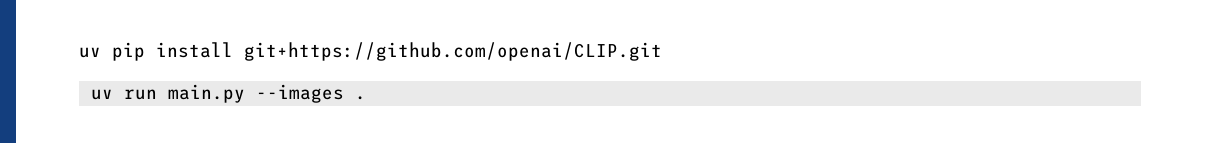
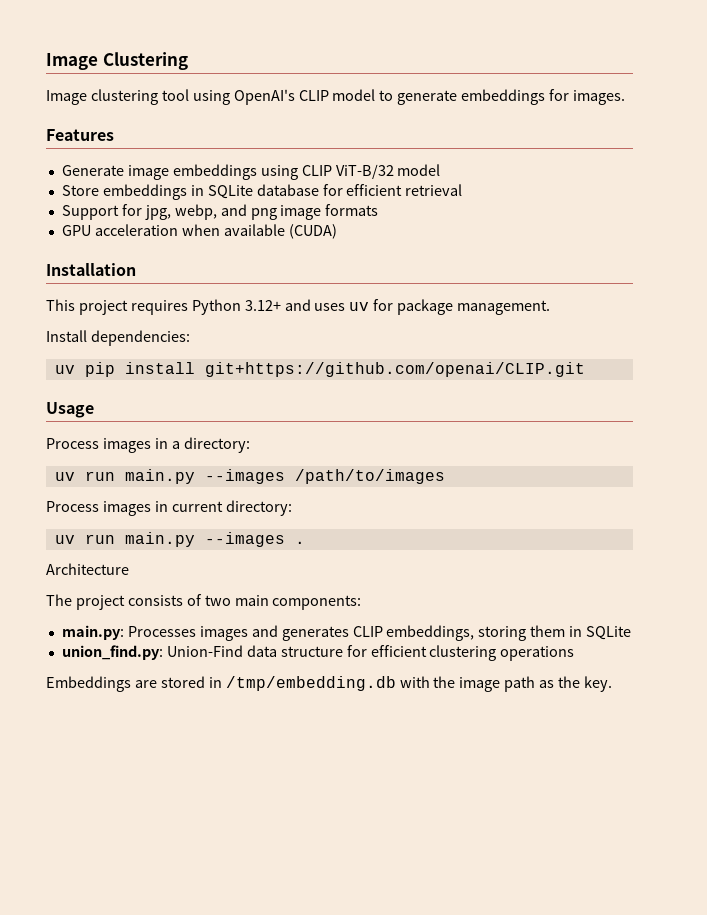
[79,42,662,61] uv pip install git+https://github.com/openai/CLIP.git -> [46,52,188,70] [46,89,626,105] [46,129,114,141] [61,164,441,180] [61,184,463,200] [61,204,379,220] [61,224,337,239] [46,263,136,276] [46,299,551,315] [46,330,190,346] [54,362,585,377] [46,402,94,418] [46,437,250,453] [54,469,445,484] [46,500,292,516] Image Clustering // Image clustering tool using OpenAI's CLIP model to generate embeddings for images. // Features // Generate image embeddings using CLIP ViT-B/32 model // Store embeddings in SQLite database for efficient retrieval // Support for jpg, webp, and png image formats // GPU acceleration when available (CUDA) // Installation // This project requires Python 3.12+ and uses uv for package management. // Install dependencies: // uv pip install git+https://github.com/openai/CLIP.git // Usage // Process images in a directory: // uv run main.py --images /path/to/images // Process images in current directory:
(366, 98) none -> [46,563,129,575] [46,594,362,610] [61,625,632,641] [61,645,575,661] [46,676,613,692] // Architecture // The project consists of two main components: // main.py: Processes images and generates CLIP embeddings, storing them in SQLite // union_find.py: Union-Find data structure for efficient clustering operations // Embeddings are stored in /tmp/embedding.db with the image path as the key.

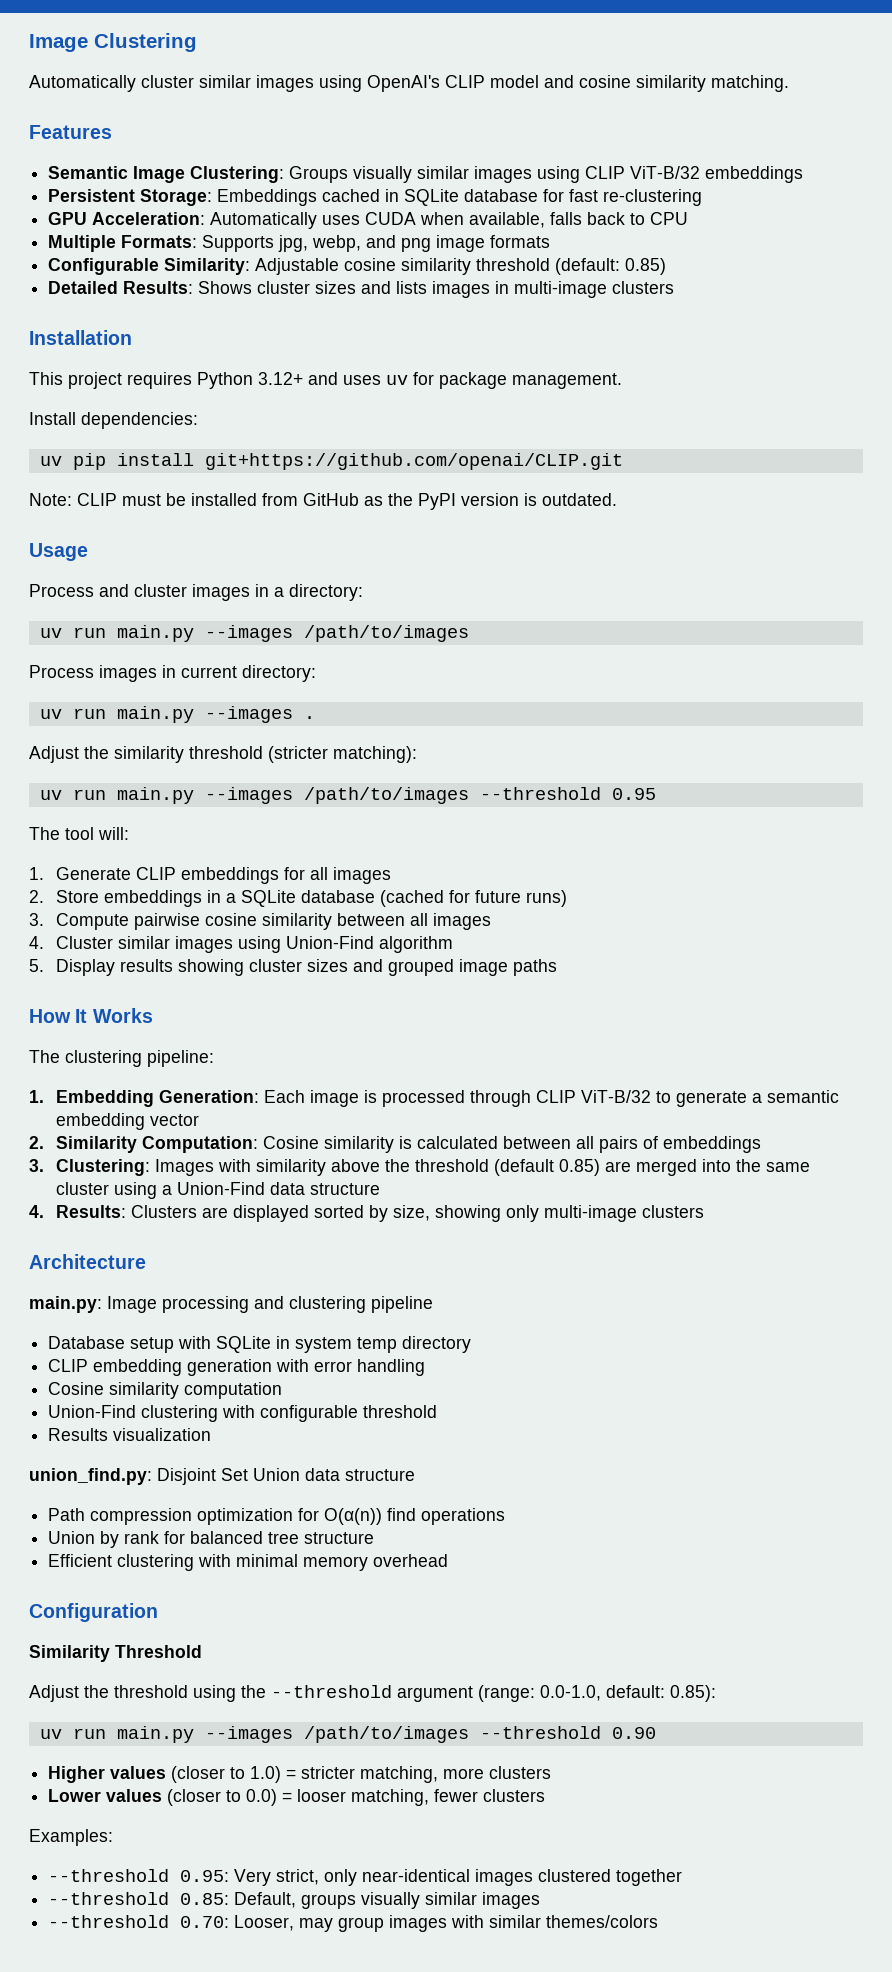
[46,89,626,105] [46,129,114,141] [61,164,441,180] [61,184,463,200] [61,204,142,220] Image clustering tool using OpenAI's CLIP model to generate embeddings for images. // Features // Generate image embeddings using CLIP ViT-B/32 model // Store embeddings in SQLite database for efficient retrieval // Support for -> [29,75,789,92] [29,125,112,139] [48,166,804,183] [48,189,703,206] [48,212,689,229] [48,235,275,252] Automatically cluster similar images using OpenAI's CLIP model and cosine similarity matching. // Features // Semantic Image Clustering: Groups visually similar images using CLIP ViT-B/32 embeddings // Persistent Storage: Embeddings cached in SQLite database for fast re-clustering // GPU Acceleration: Automatically uses CUDA when available, falls back to CPU // Multiple Formats: Supports
[61,224,337,239] GPU acceleration when available (CUDA) -> [48,258,667,275] [48,281,675,298] Configurable Similarity: Adjustable cosine similarity threshold (default: 0.85) // Detailed Results: Shows cluster sizes and lists images in multi-image clusters
(585, 369) none -> [29,493,617,510] // Note: CLIP must be installed from GitHub as the PyPI version is outdated.
(99, 443) none -> [99,584,187,597] and cluster
[46,563,129,575] [46,594,362,610] [61,625,632,641] [61,645,575,661] [46,676,613,692] Architecture // The project consists of two main components: // main.py: Processes images and generates CLIP embeddings, storing them in SQLite // union_find.py: Union-Find data structure for efficient clustering operations // Embeddings are stored in /tmp/embedding.db with the image path as the key. -> [29,746,417,763] [39,787,656,804] [29,827,129,840] [29,867,391,884] [29,890,567,907] [29,913,491,930] [29,936,453,953] [29,959,557,976] [29,1008,153,1023] [29,1050,214,1067] [29,1090,839,1107] [55,1113,199,1130] [29,1136,761,1153] [29,1159,810,1176] [55,1182,380,1199] [29,1205,704,1222] [29,1254,146,1269] [29,1296,433,1313] [48,1336,472,1353] [48,1359,426,1376] [48,1382,283,1399] [48,1405,438,1422] [48,1428,212,1441] [29,1468,415,1485] [48,1508,506,1525] [48,1531,375,1548] [48,1554,449,1571] [29,1603,158,1622] [29,1645,202,1662] [29,1685,716,1702] [39,1726,656,1743] [48,1766,552,1783] [48,1789,546,1806] [29,1829,113,1846] [48,1869,683,1886] [48,1892,541,1909] [48,1915,659,1932] Adjust the similarity threshold (stricter matching): // uv run main.py --images /path/to/images --threshold 0.95 // The tool will: // 1. Generate CLIP embeddings for all images // 2. Store embeddings in a SQLite database (cached for future runs) // 3. Compute pairwise cosine similarity between all images // 4. Cluster similar images using Union-Find algorithm // 5. Display results showing cluster sizes and grouped image paths // How It Works // The clustering pipeline: // 1. Embedding Generation: Each image is processed through CLIP ViT-B/32 to generate a semantic embedding vector // 2. Similarity Computation: Cosine similarity is calculated between all pairs of embeddings // 3. Clustering: Images with similarity above the threshold (default 0.85) are merged into the same cluster using a Union-Find data structure // 4. Results: Clusters are displayed sorted by size, showing only multi-image clusters // Architecture // main.py: Image processing and clustering pipeline // Database setup with SQLite in system temp directory // CLIP embedding generation with error handling // Cosine similarity computation // Union-Find clustering with configurable threshold // Results visualization // union_find.py: Disjoint Set Union data structure // Path compression optimization for O(α(n)) find operations // Union by rank for balanced tree structure // Efficient clustering with minimal memory overhead // Configuration // Similarity Threshold // Adjust the threshold using the --threshold argument (range: 0.0-1.0, default: 0.85): // uv run main.py --images /path/to/images --threshold 0.90 // Higher values (closer to 1.0) = stricter matching, more clusters // Lower values (closer to 0.0) = looser matching, fewer clusters // Examples: // --threshold 0.95: Very strict, only near-identical images clustered together // --threshold 0.85: Default, groups visually similar images // --threshold 0.70: Looser, may group images with similar themes/colors

